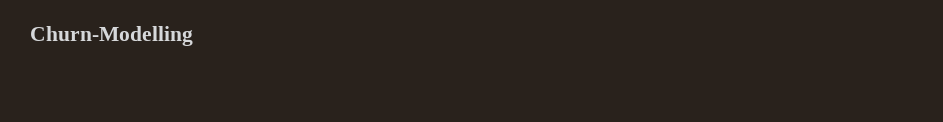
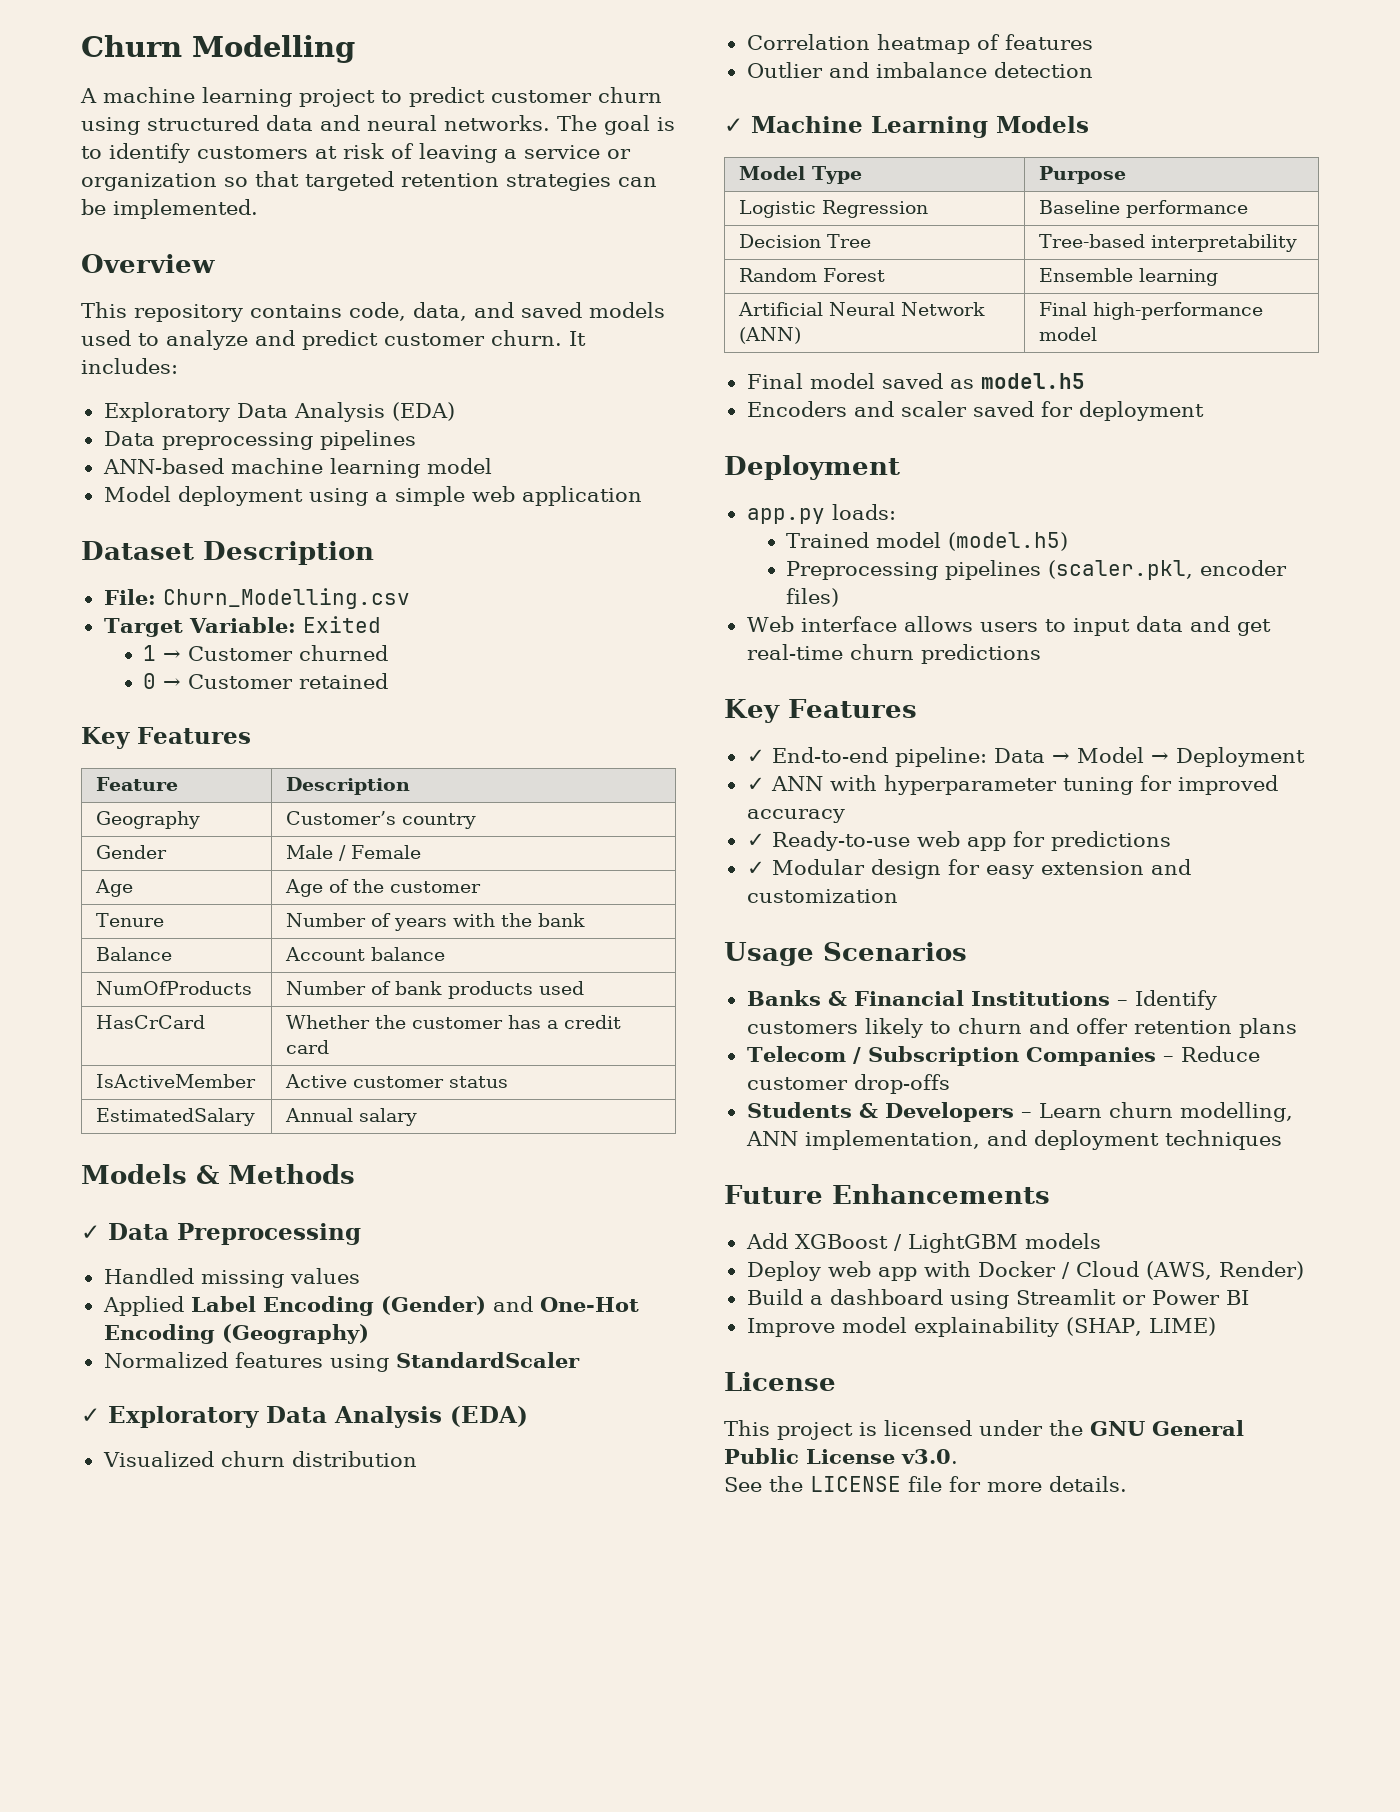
[30,26,193,46] Churn-Modelling -> [81,35,355,63] [80,87,662,107] [81,115,675,135] [81,143,631,163] [81,171,657,191] [81,199,258,219] [81,254,215,273] [81,302,665,322] [81,330,586,350] [81,358,178,374] [103,402,455,422] [103,430,416,450] [102,458,492,478] [103,486,642,506] [81,541,374,565] [103,588,410,609] [103,616,382,637] [143,645,389,661] [143,673,389,689] [81,727,251,749] [96,777,179,791] [286,777,411,795] [96,811,201,829] [286,811,477,829] [96,845,168,859] [286,845,422,861] [95,879,134,897] [285,879,482,897] [96,913,165,927] [286,913,586,931] [96,947,173,961] [285,947,446,961] [96,981,253,995] [286,981,585,999] [96,1015,206,1029] [286,1015,622,1029] [286,1040,330,1054] [96,1074,257,1088] [285,1074,509,1088] [96,1108,256,1126] [285,1108,418,1126] [81,1164,355,1184] [81,1223,361,1245] [103,1268,360,1288] [102,1296,639,1316] [103,1324,369,1344] [103,1352,580,1372] [81,1406,528,1428] [102,1451,417,1467] [746,34,1093,54] [746,62,1093,78] [724,116,1089,138] [739,166,863,184] [1039,166,1127,184] [739,200,929,218] [1039,200,1249,218] [739,234,872,248] [1039,234,1298,252] [739,268,886,282] [1039,268,1219,286] [738,302,986,316] [739,327,802,344] [1039,302,1264,320] [1039,327,1098,341] [746,373,1085,389] [746,401,1204,421] [724,455,900,480] [746,504,896,524] [786,532,1069,551] [786,560,1288,580] [786,588,840,607] [746,616,1271,636] [746,644,1041,664] [724,699,917,723] [746,747,1305,767] [746,775,1278,795] [746,809,845,823] [746,831,1171,851] [746,859,1191,879] [746,889,898,903] [724,942,967,966] [746,990,1217,1010] [746,1018,1297,1038] [746,1046,1260,1066] [746,1074,950,1094] [746,1102,1293,1122] [745,1130,1282,1150] [724,1184,1050,1204] [745,1233,1101,1253] [746,1261,1304,1281] [746,1289,1249,1309] [746,1317,1216,1337] [724,1372,836,1391] [724,1420,1244,1440] [724,1448,958,1464] [724,1476,1127,1492] Churn Modelling // A machine learning project to predict customer churn using structured data and neural networks. The goal is to identify customers at risk of leaving a service or organization so that targeted retention strategies can be implemented. // Overview // This repository contains code, data, and saved models used to analyze and predict customer churn. It includes: // Exploratory Data Analysis (EDA) // Data preprocessing pipelines // ANN-based machine learning model // Model deployment using a simple web application // Dataset Description // File: Churn_Modelling.csv // Target Variable: Exited // 1 → Customer churned // 0 → Customer retained // Key Features // Feature | Description // Geography | Customer’s country // Gender | Male / Female // Age | Age of the customer // Tenure | Number of years with the bank // Balance | Account balance // NumOfProducts | Number of bank products used // HasCrCard | Whether the customer has a credit card // IsActiveMember | Active customer status // EstimatedSalary | Annual salary // Models & Methods // ✓ Data Preprocessing // Handled missing values // Applied Label Encoding (Gender) and One-Hot Encoding (Geography) // Normalized features using StandardScaler // ✓ Exploratory Data Analysis (EDA) // Visualized churn distribution // Correlation heatmap of features // Outlier and imbalance detection // ✓ Machine Learning Models // Model Type | Purpose // Logistic Regression | Baseline performance // Decision Tree | Tree-based interpretability // Random Forest | Ensemble learning // Artificial Neural Network (ANN) | Final high-performance model // Final model saved as model.h5 // Encoders and scaler saved for deployment // Deployment // app.py loads: // Trained model (model.h5) // Preprocessing pipelines (scaler.pkl, encoder files) // Web interface allows users to input data and get real-time churn predictions // Key Features // ✓ End-to-end pipeline: Data → Model → Deployment // ✓ ANN with hyperparameter tuning for improved accuracy // ✓ Ready-to-use web app for predictions // ✓ Modular design for easy extension and customization // Usage Scenarios // Banks & Financial Institutions – Identify customers likely to churn and offer retention plans // Telecom / Subscription Companies – Reduce customer drop-offs // Students & Developers – Learn churn modelling, ANN implementation, and deployment techniques // Future Enhancements // Add XGBoost / LightGBM models // Deploy web app with Docker / Cloud (AWS, Render) // Build a dashboard using Streamlit or Power BI // Improve model explainability (SHAP, LIME) // License // This project is licensed under the GNU General Public License v3.0. // See the LICENSE file for more details.

